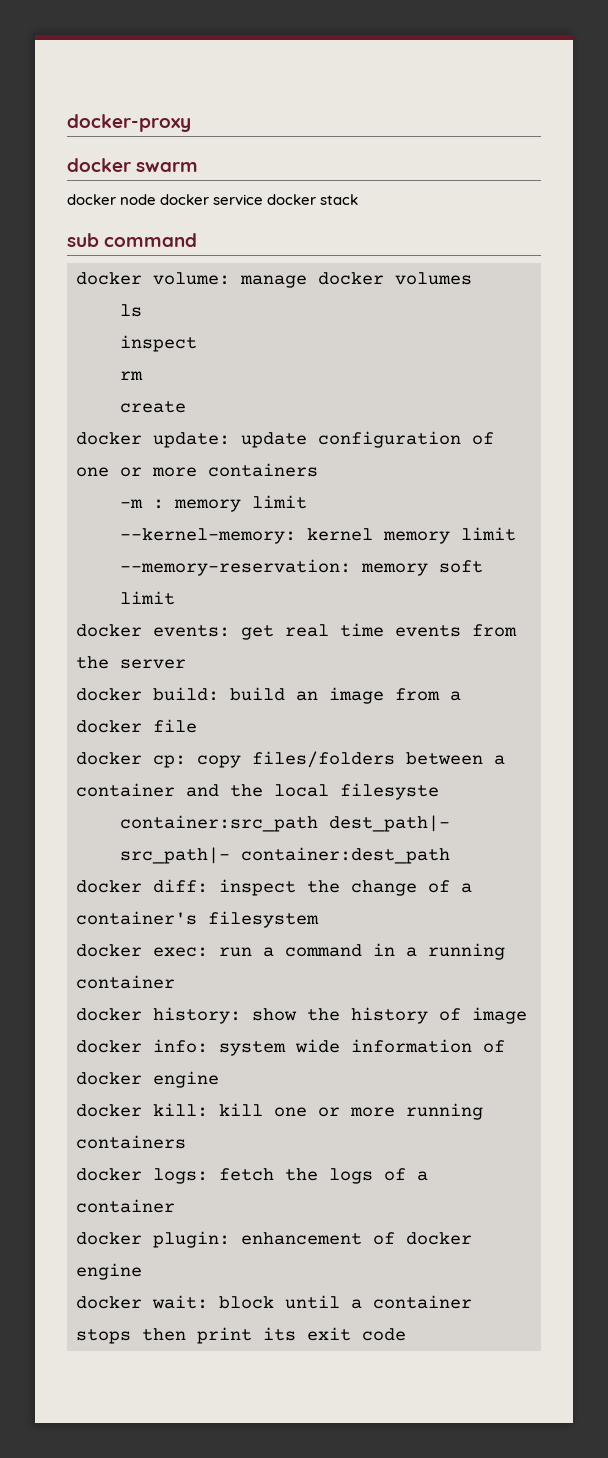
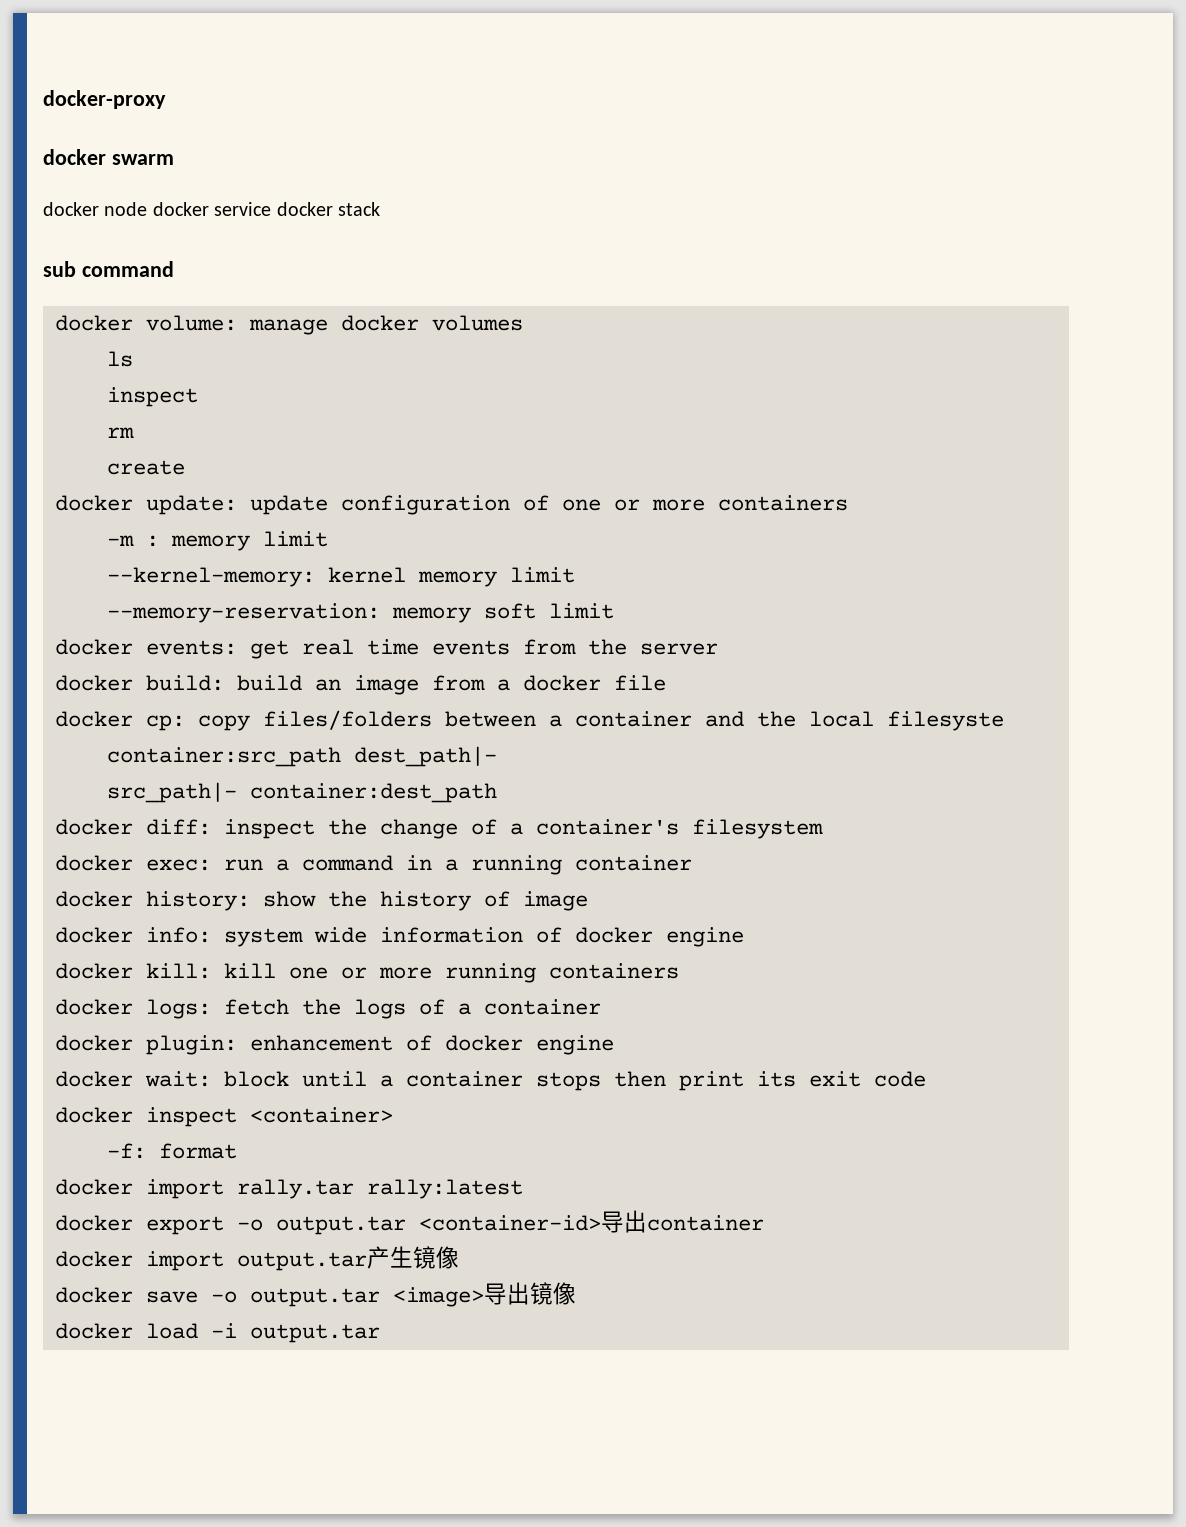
(406, 1334) none -> [55,1107,393,1127] [107,1143,237,1159] [55,1179,523,1199] [55,1210,764,1235] [55,1246,459,1271] [55,1282,576,1307] [55,1323,380,1343] // docker inspect <container> // -f: format // docker import rally.tar rally:latest // docker export -o output.tar <container-id>导出container // docker import output.tar产生镜像 // docker save -o output.tar <image>导出镜像 // docker load -i output.tar

